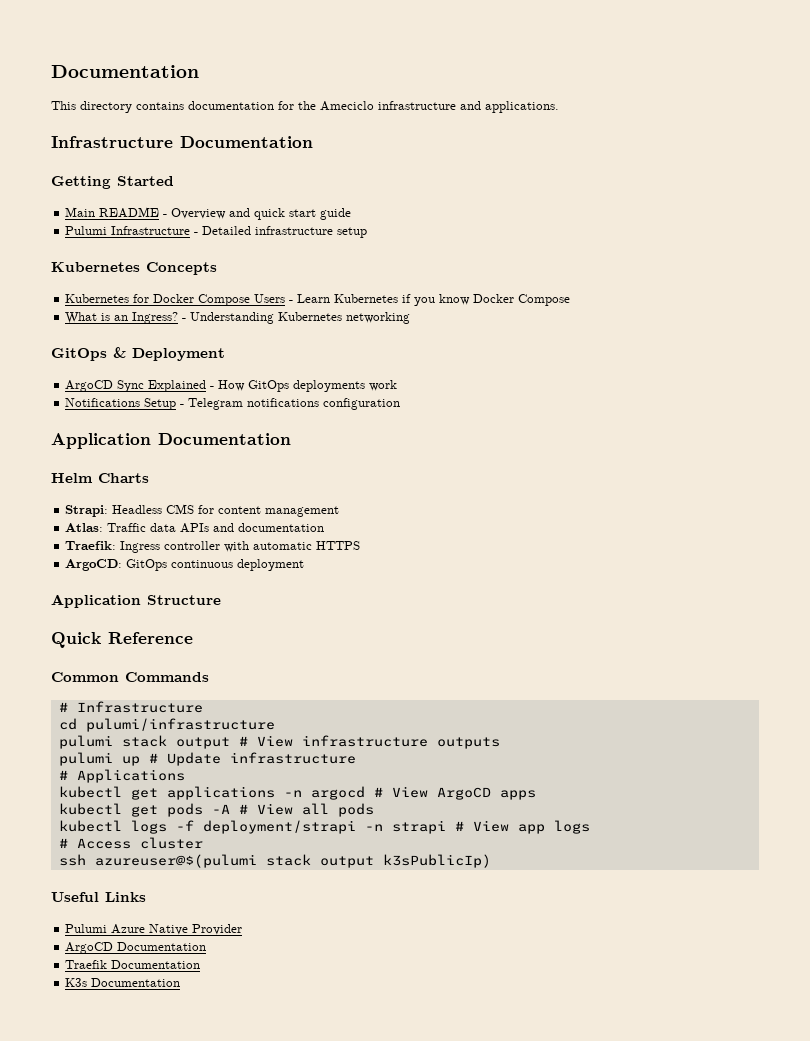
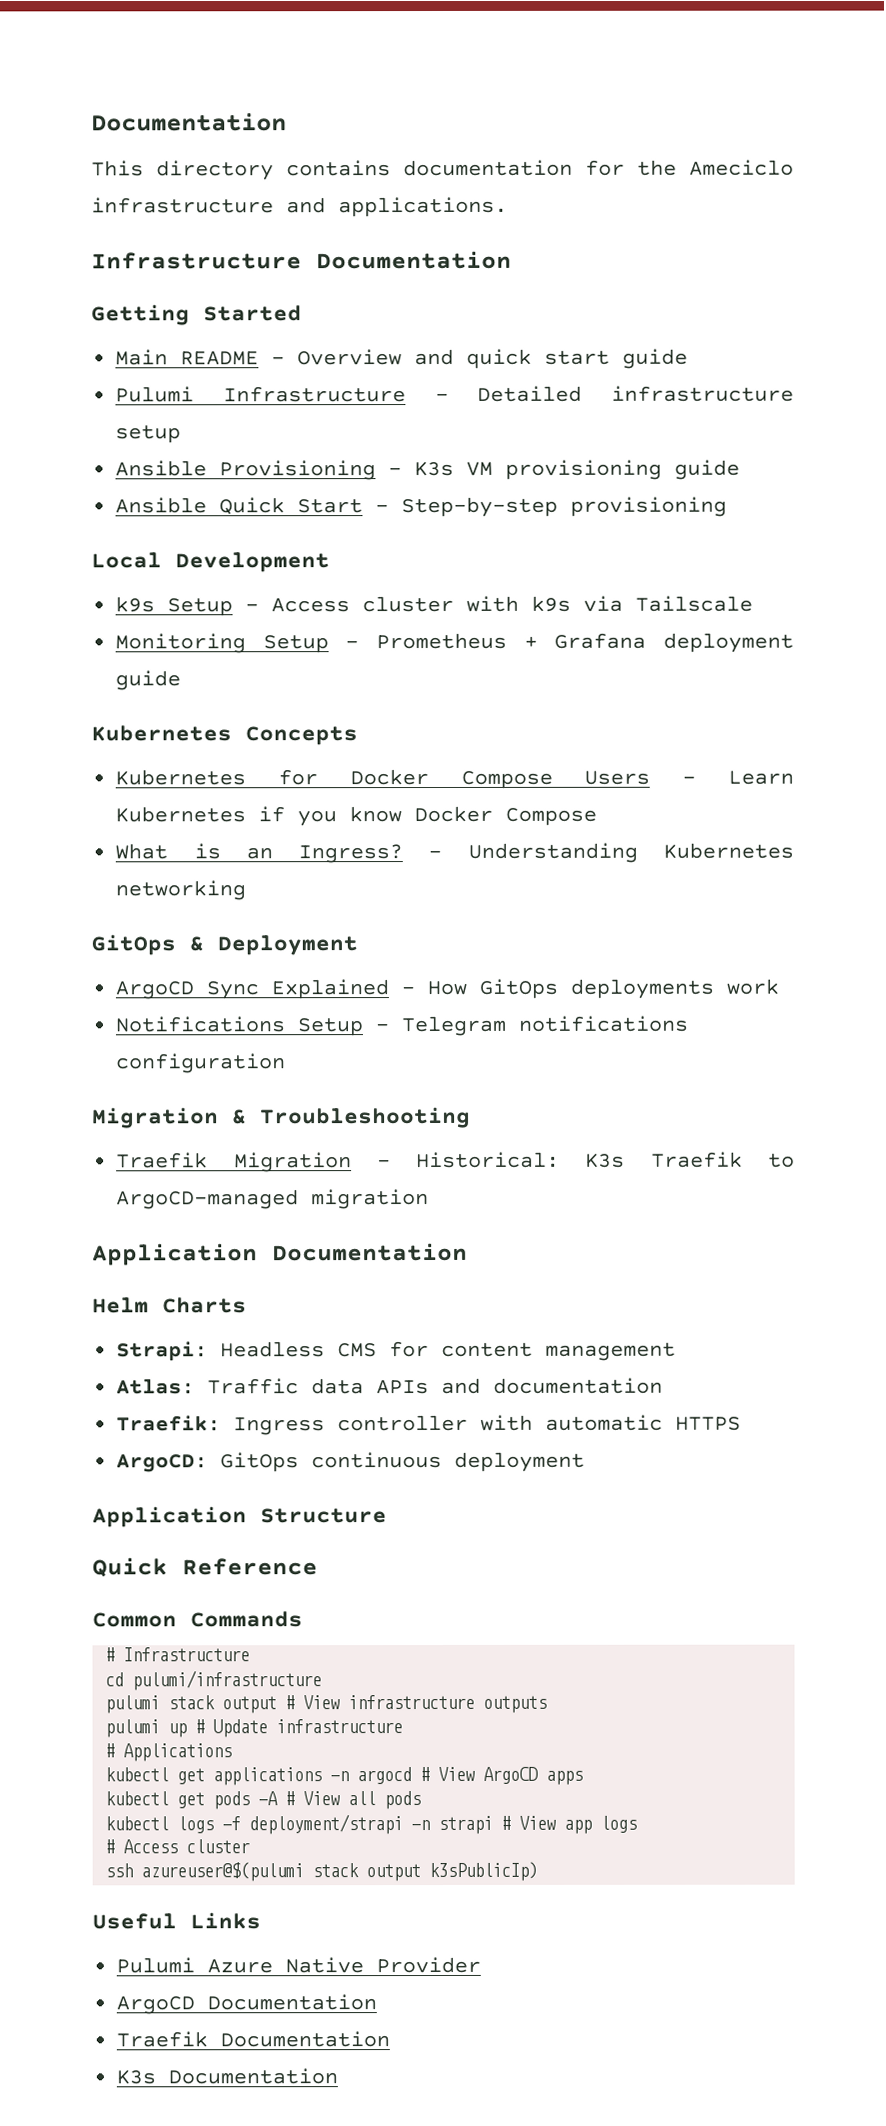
(368, 232) none -> [115,459,741,481] [115,496,728,518] [91,552,330,573] [115,595,754,617] [115,632,794,654] [115,670,182,691] // Ansible Provisioning - K3s VM provisioning guide // Ansible Quick Start - Step-by-step provisioning // Local Development // k9s Setup - Access cluster with k9s via Tailscale // Monitoring Setup - Prometheus + Grafana deployment guide
(401, 404) none -> [92,1106,471,1129] [116,1151,795,1173] [116,1189,430,1210] // Migration & Troubleshooting // Traefik Migration - Historical: K3s Traefik to ArgoCD-managed migration

